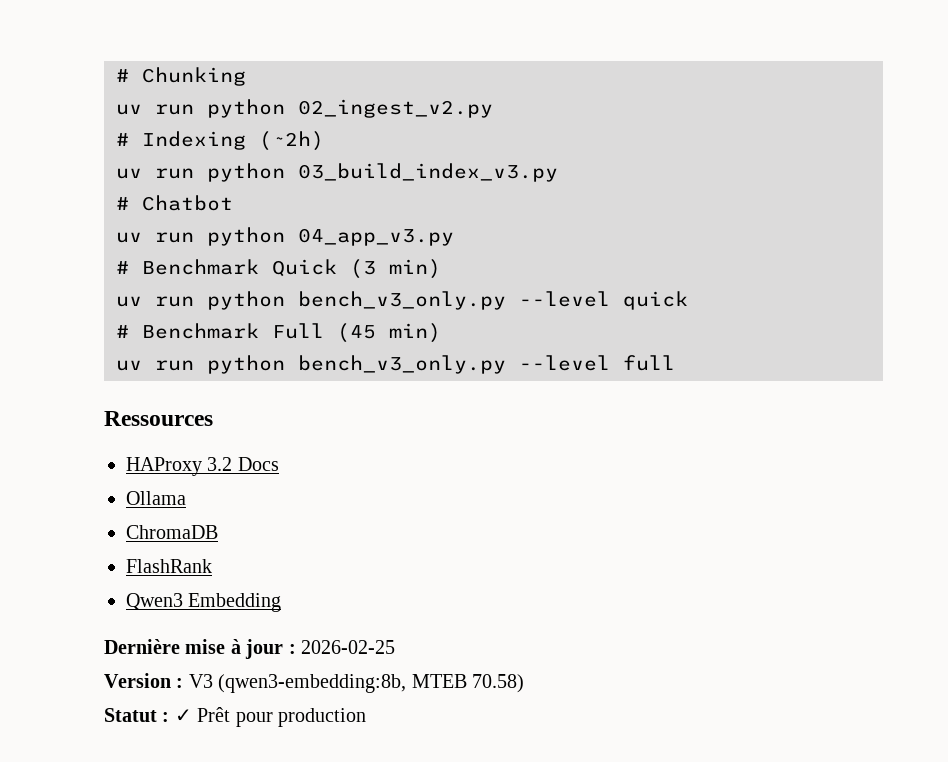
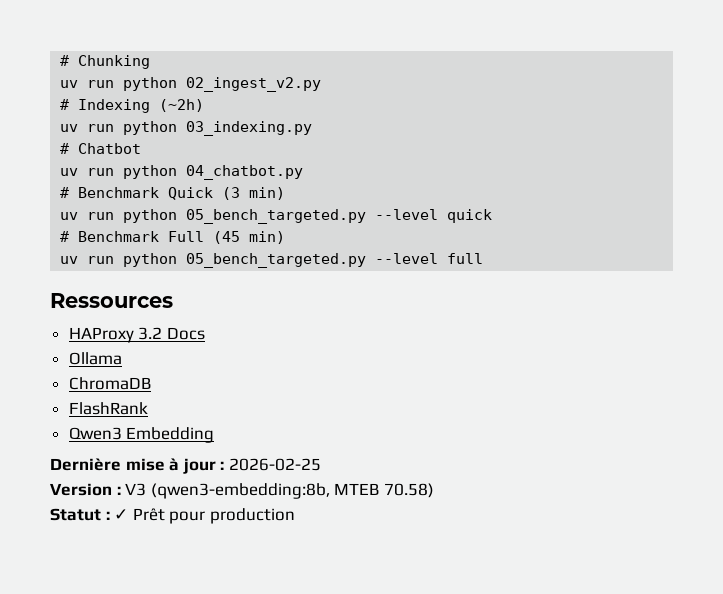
[298,163,558,182] 03_build_index_v3.py -> [186,121,313,136] 03_indexing.py
[298,228,454,246] 04_app_v3.py -> [186,165,304,180] 04_chatbot.py
[298,291,506,310] bench_v3_only.py -> [186,209,367,224] 05_bench_targeted.py
[298,355,506,374] bench_v3_only.py -> [186,253,367,268] 05_bench_targeted.py

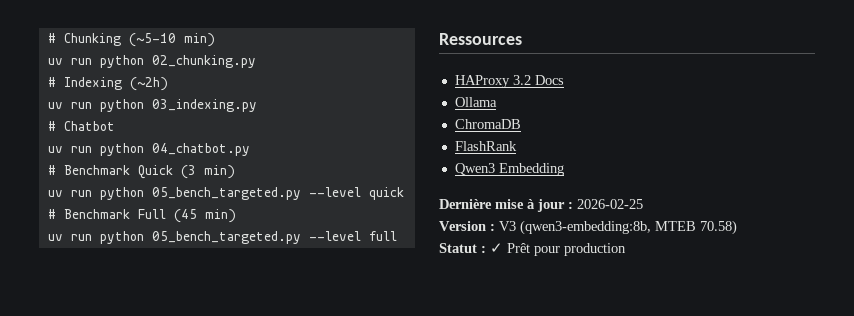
[60,77,322,92] // uv run python 02_ingest_v2.py -> [128,33,215,47] [47,55,256,68] (~5-10 min) // uv run python 02_chunking.py

